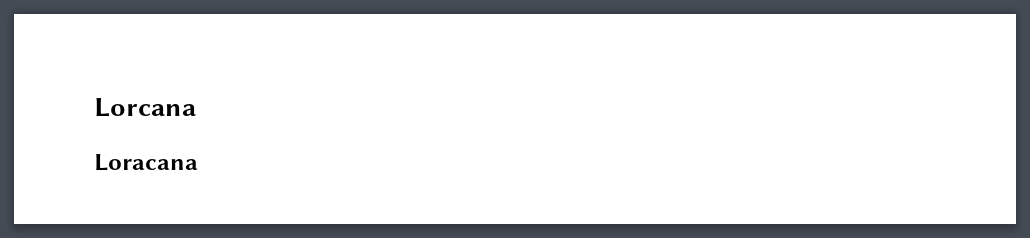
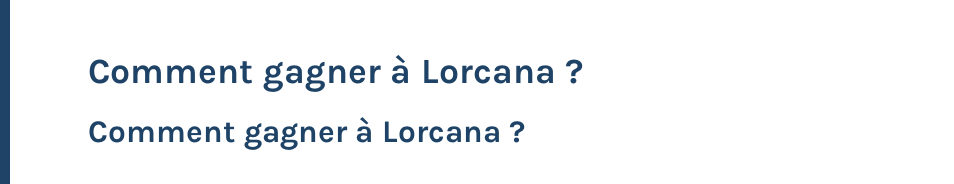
[94,98,196,117] [94,154,198,171] Lorcana // Loracana -> [88,54,584,92] [88,117,526,150] Comment gagner à Lorcana ? // Comment gagner à Lorcana ?

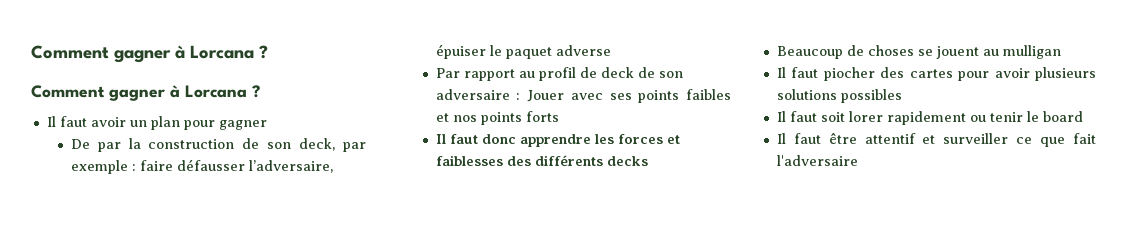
(526, 132) none -> [46,116,267,130] [70,138,366,152] [70,159,333,174] [435,44,611,59] [435,67,683,81] [435,89,731,103] [435,111,559,125] [435,134,680,147] [435,155,648,166] [776,45,1061,59] [776,67,1096,81] [776,89,902,103] [776,111,1083,125] [776,132,1096,147] [776,155,858,166] // Il faut avoir un plan pour gagner // De par la construction de son deck, par exemple : faire défausser l’adversaire, épuiser le paquet adverse // Par rapport au profil de deck de son adversaire : Jouer avec ses points faibles et nos points forts // Il faut donc apprendre les forces et faiblesses des différents decks // Beaucoup de choses se jouent au mulligan // Il faut piocher des cartes pour avoir plusieurs solutions possibles // Il faut soit lorer rapidement ou tenir le board // Il faut être attentif et surveiller ce que fait l'adversaire

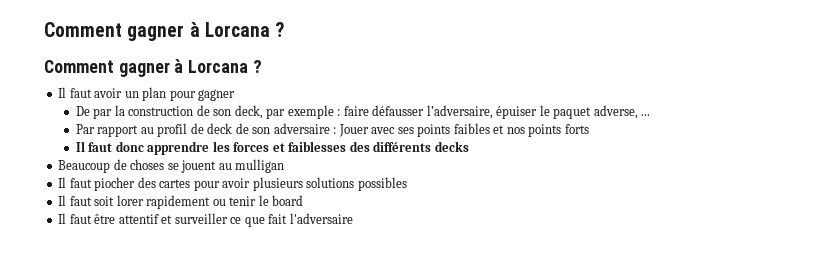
[555,45,611,56] adverse -> [593,105,651,119] adverse, ...

